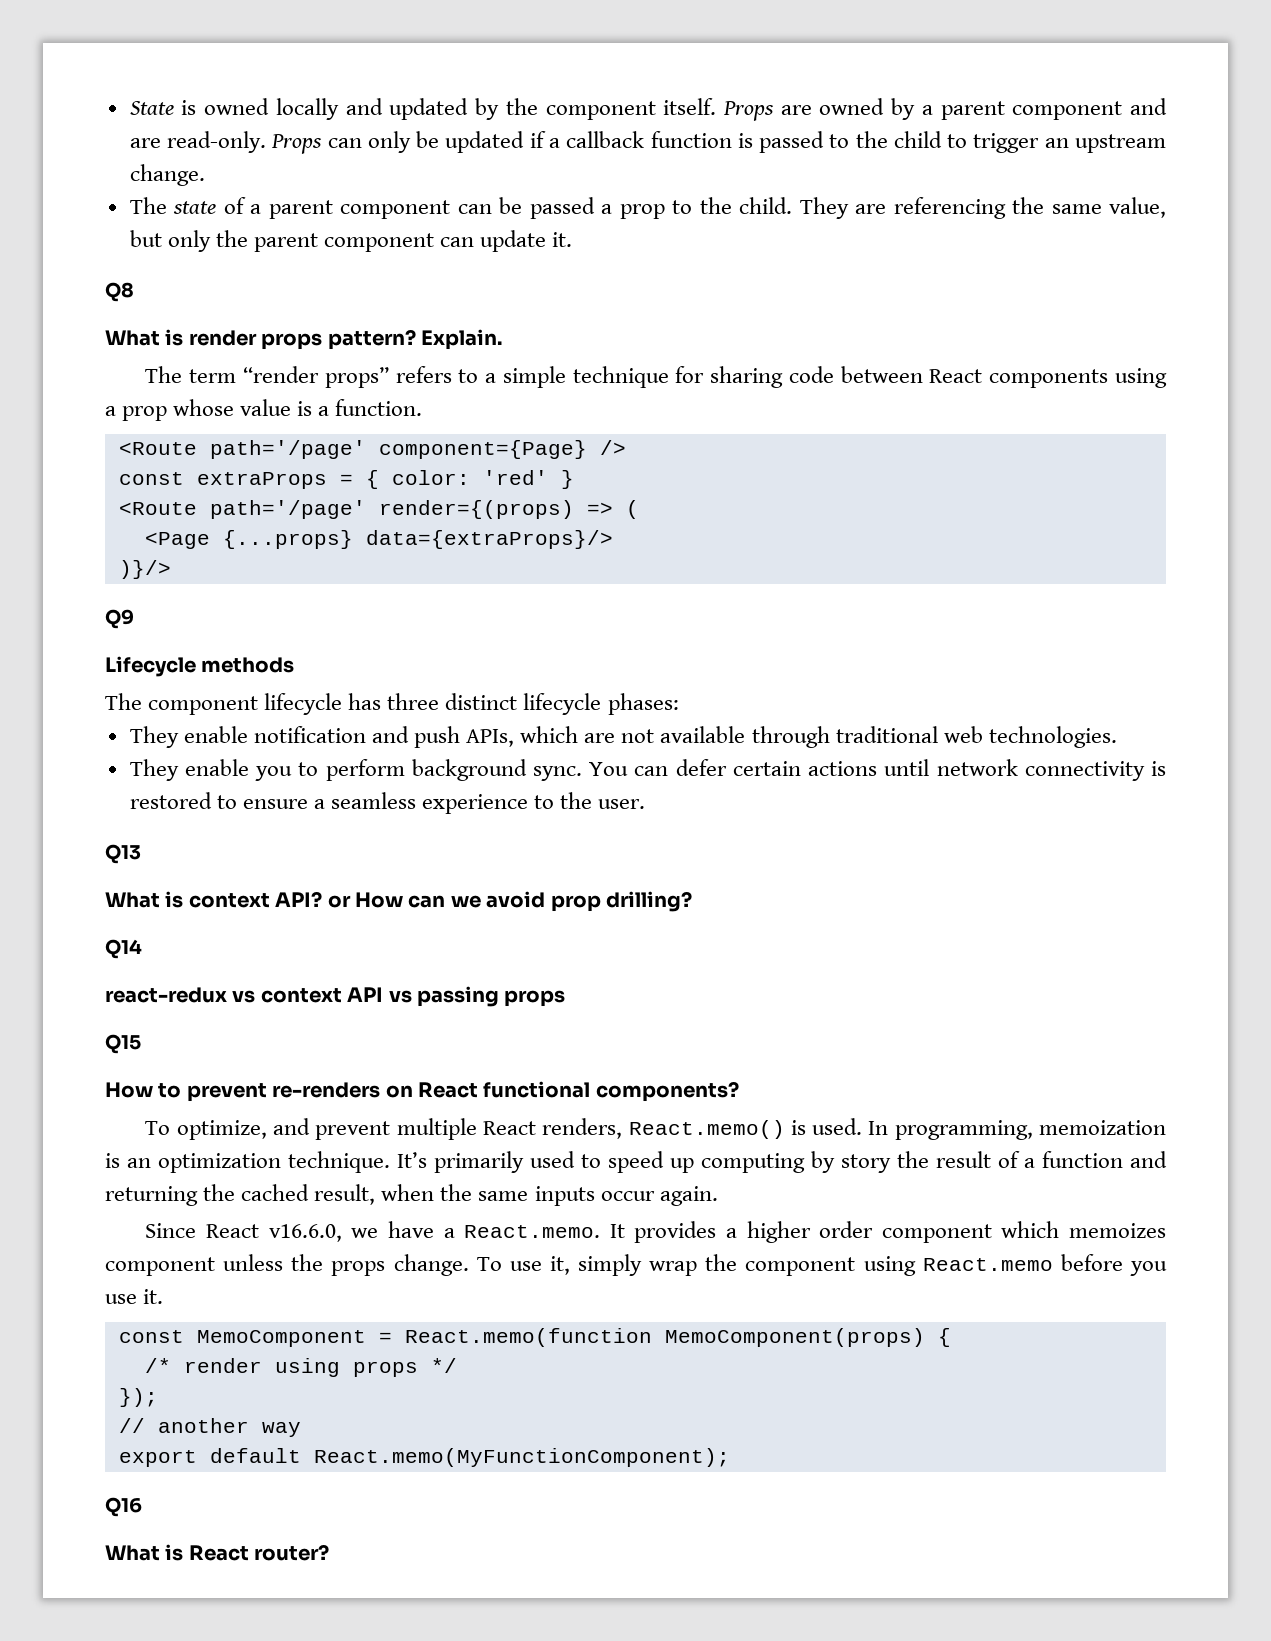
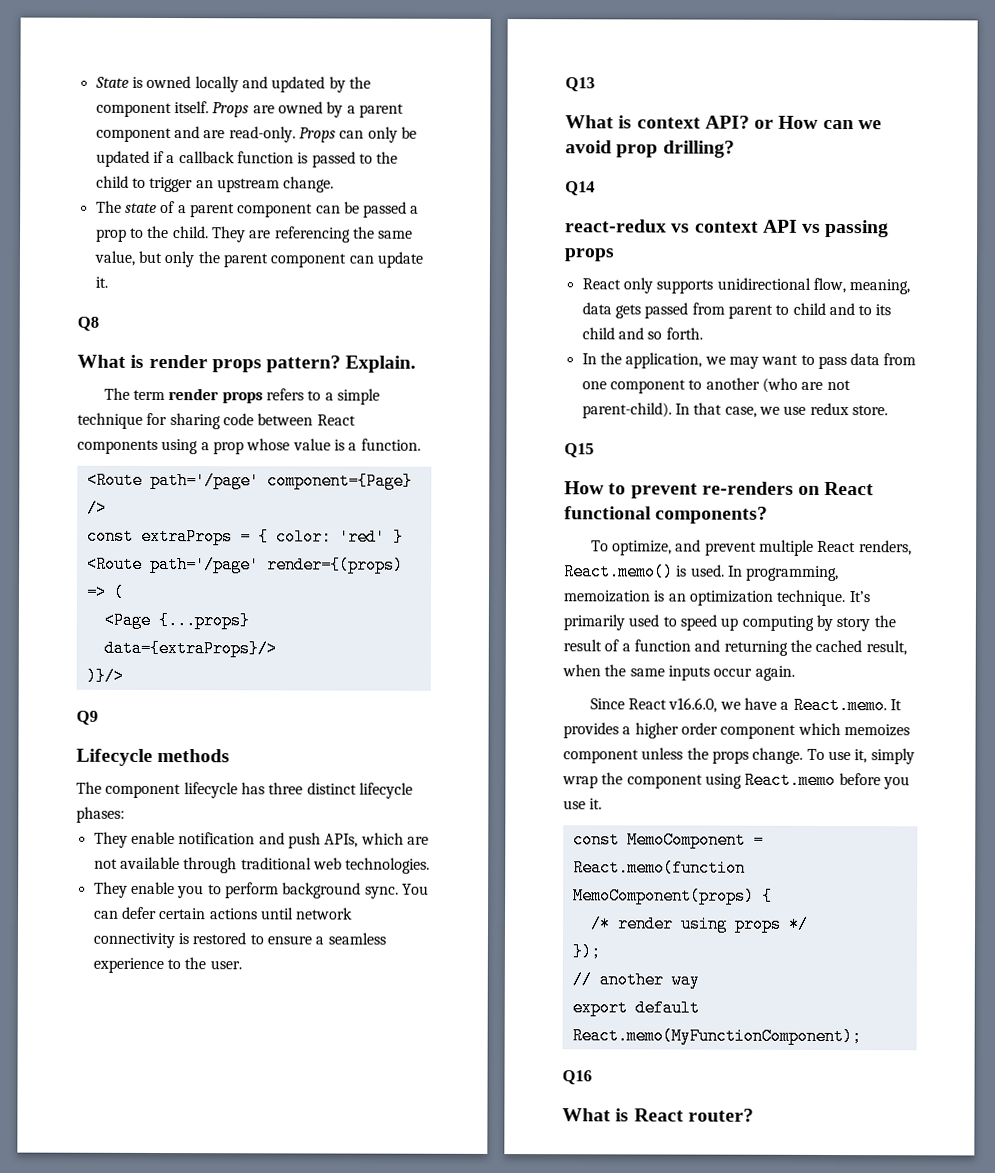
[243,366,389,388] “render props” -> [168,388,263,404] render props
(566, 998) none -> [581,277,911,295] [581,302,892,319] [581,327,703,340] [581,352,917,370] [581,377,851,394] [581,402,888,419] // React only supports unidirectional flow, meaning, data gets passed from parent to child and to its child and so forth. // In the application, we may want to pass data from one component to another (who are not parent-child). In that case, we use redux store.

